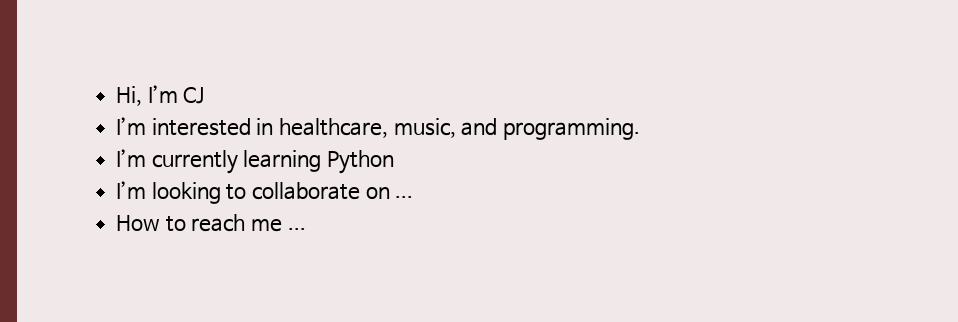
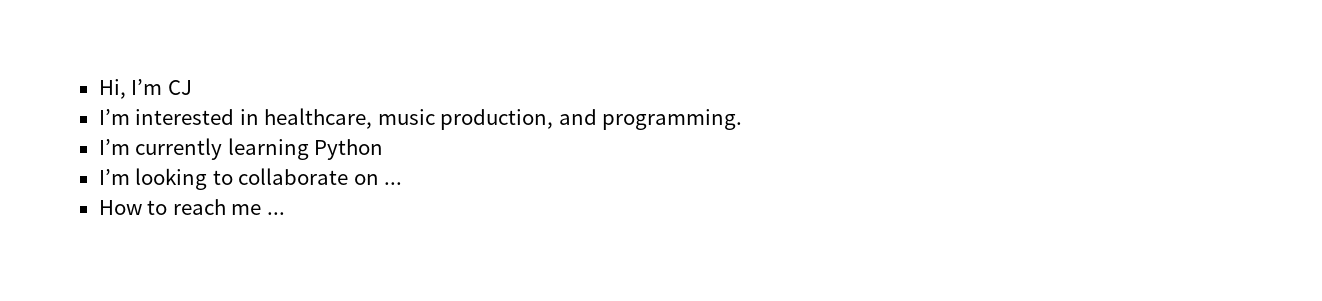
[393,118,456,138] music, -> [377,109,554,130] music production,

